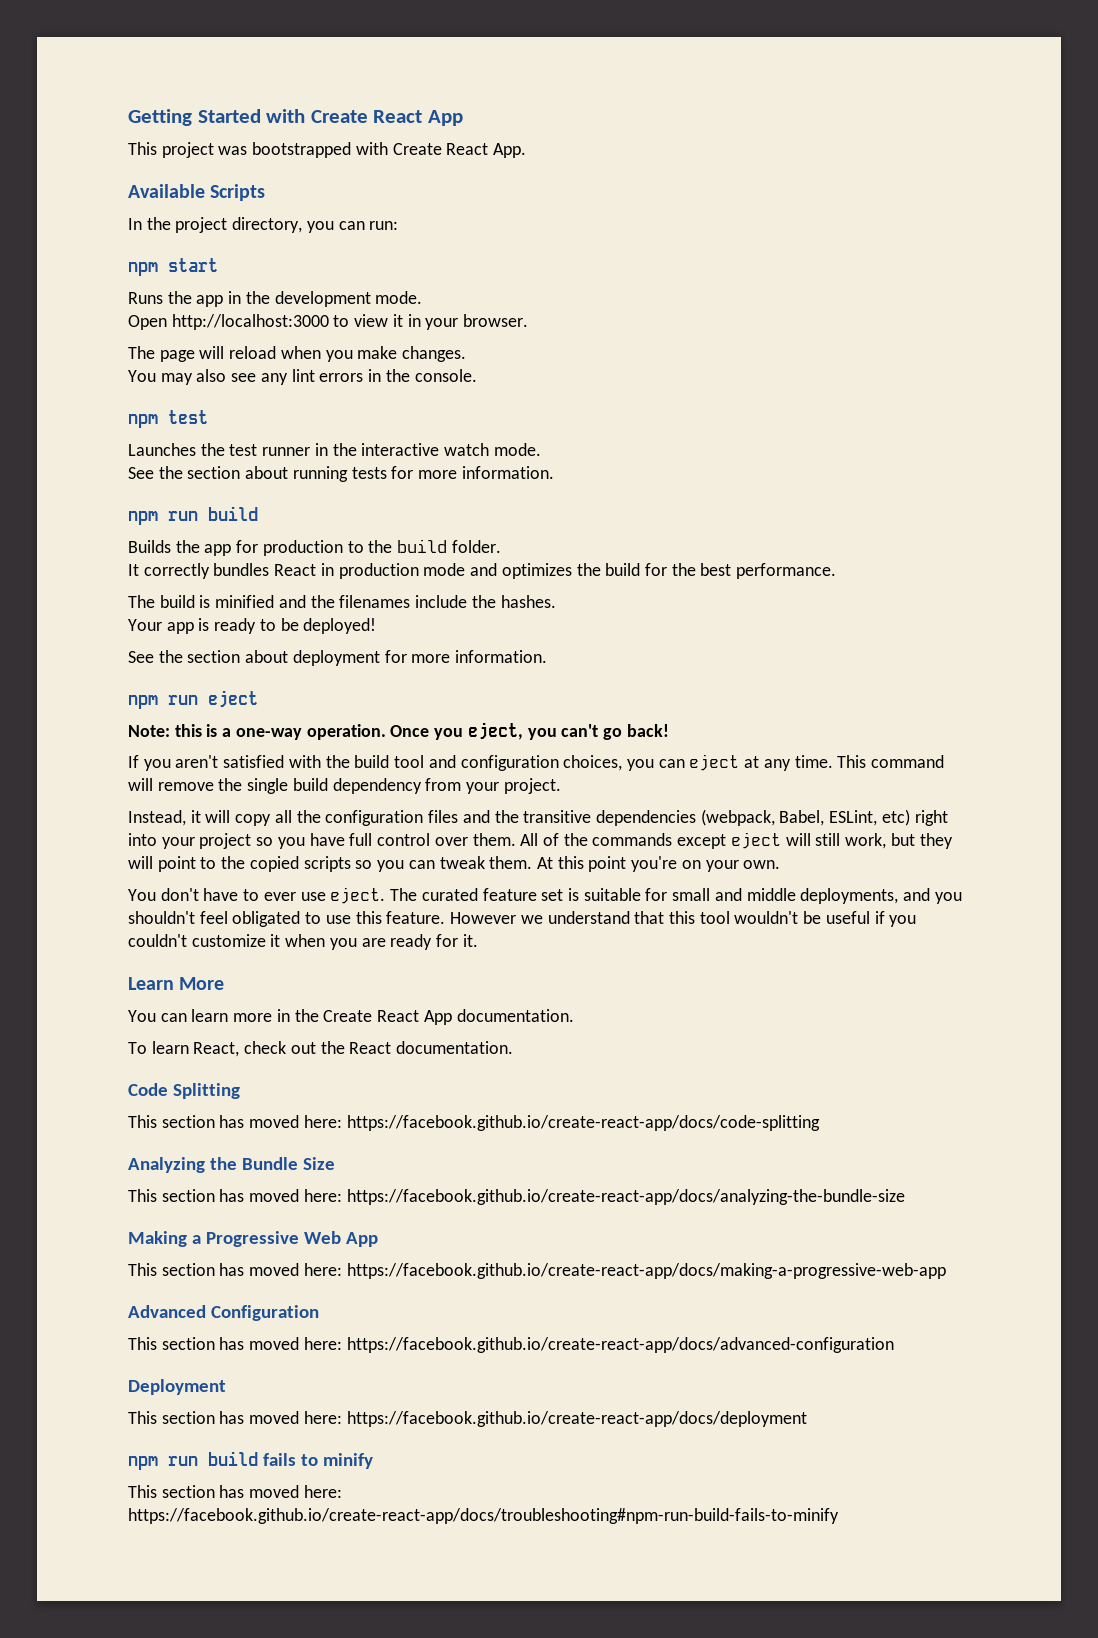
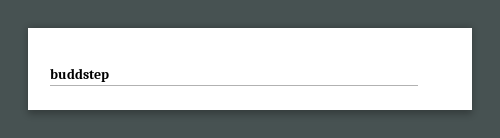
[128,109,463,126] [128,142,527,158] [128,184,266,201] [128,217,399,233] [128,258,218,276] [128,291,423,307] [128,314,529,330] [128,346,467,362] [128,369,477,385] [128,410,208,428] [128,443,541,456] [128,466,554,482] [128,506,258,525] [128,539,501,556] [128,563,837,579] [128,595,556,608] [128,618,377,634] [128,650,548,666] [128,690,258,709] [128,722,669,740] [128,754,945,771] [128,778,561,794] [128,809,948,826] [128,832,953,849] [128,856,781,872] [128,887,962,904] [128,911,917,927] [128,934,478,950] [128,977,225,990] [128,1009,574,1025] [128,1041,514,1057] [128,1083,240,1099] [128,1115,820,1131] [128,1157,335,1173] [128,1189,905,1205] [128,1231,378,1247] [128,1263,946,1279] [128,1305,319,1321] [128,1337,894,1353] [128,1379,226,1395] [128,1411,807,1427] [128,1451,373,1470] [128,1485,342,1498] [128,1508,839,1524] Getting Started with Create React App // This project was bootstrapped with Create React App. // Available Scripts // In the project directory, you can run: // npm start // Runs the app in the development mode. // Open http://localhost:3000 to view it in your browser. // The page will reload when you make changes. // You may also see any lint errors in the console. // npm test // Launches the test runner in the interactive watch mode. // See the section about running tests for more information. // npm run build // Builds the app for production to the build folder. // It correctly bundles React in production mode and optimizes the build for the best performance. // The build is minified and the filenames include the hashes. // Your app is ready to be deployed! // See the section about deployment for more information. // npm run eject // Note: this is a one-way operation. Once you eject, you can't go back! // If you aren't satisfied with the build tool and configuration choices, you can eject at any time. This command will remove the single build dependency from your project. // Instead, it will copy all the configuration files and the transitive dependencies (webpack, Babel, ESLint, etc) right into your project so you have full control over them. All of the commands except eject will still work, but they will point to the copied scripts so you can tweak them. At this point you're on your own. // You don't have to ever use eject. The curated feature set is suitable for small and middle deployments, and you shouldn't feel obligated to use this feature. However we understand that this tool wouldn't be useful if you couldn't customize it when you are ready for it. // Learn More // You can learn more in the Create React App documentation. // To learn React, check out the React documentation. // Code Splitting // This section has moved here: https://facebook.github.io/create-react-app/docs/code-splitting // Analyzing the Bundle Size // This section has moved here: https://facebook.github.io/create-react-app/docs/analyzing-the-bundle-size // Making a Progressive Web App // This section has moved here: https://facebook.github.io/create-react-app/docs/making-a-progressive-web-app // Advanced Configuration // This section has moved here: https://facebook.github.io/create-react-app/docs/advanced-configuration // Deployment // This section has moved here: https://facebook.github.io/create-react-app/docs/deployment // npm run build fails to minify // This section has moved here: https://facebook.github.io/create-react-app/docs/troubleshooting#npm-run-build-fails-to-minify -> [50,68,109,82] buddstep

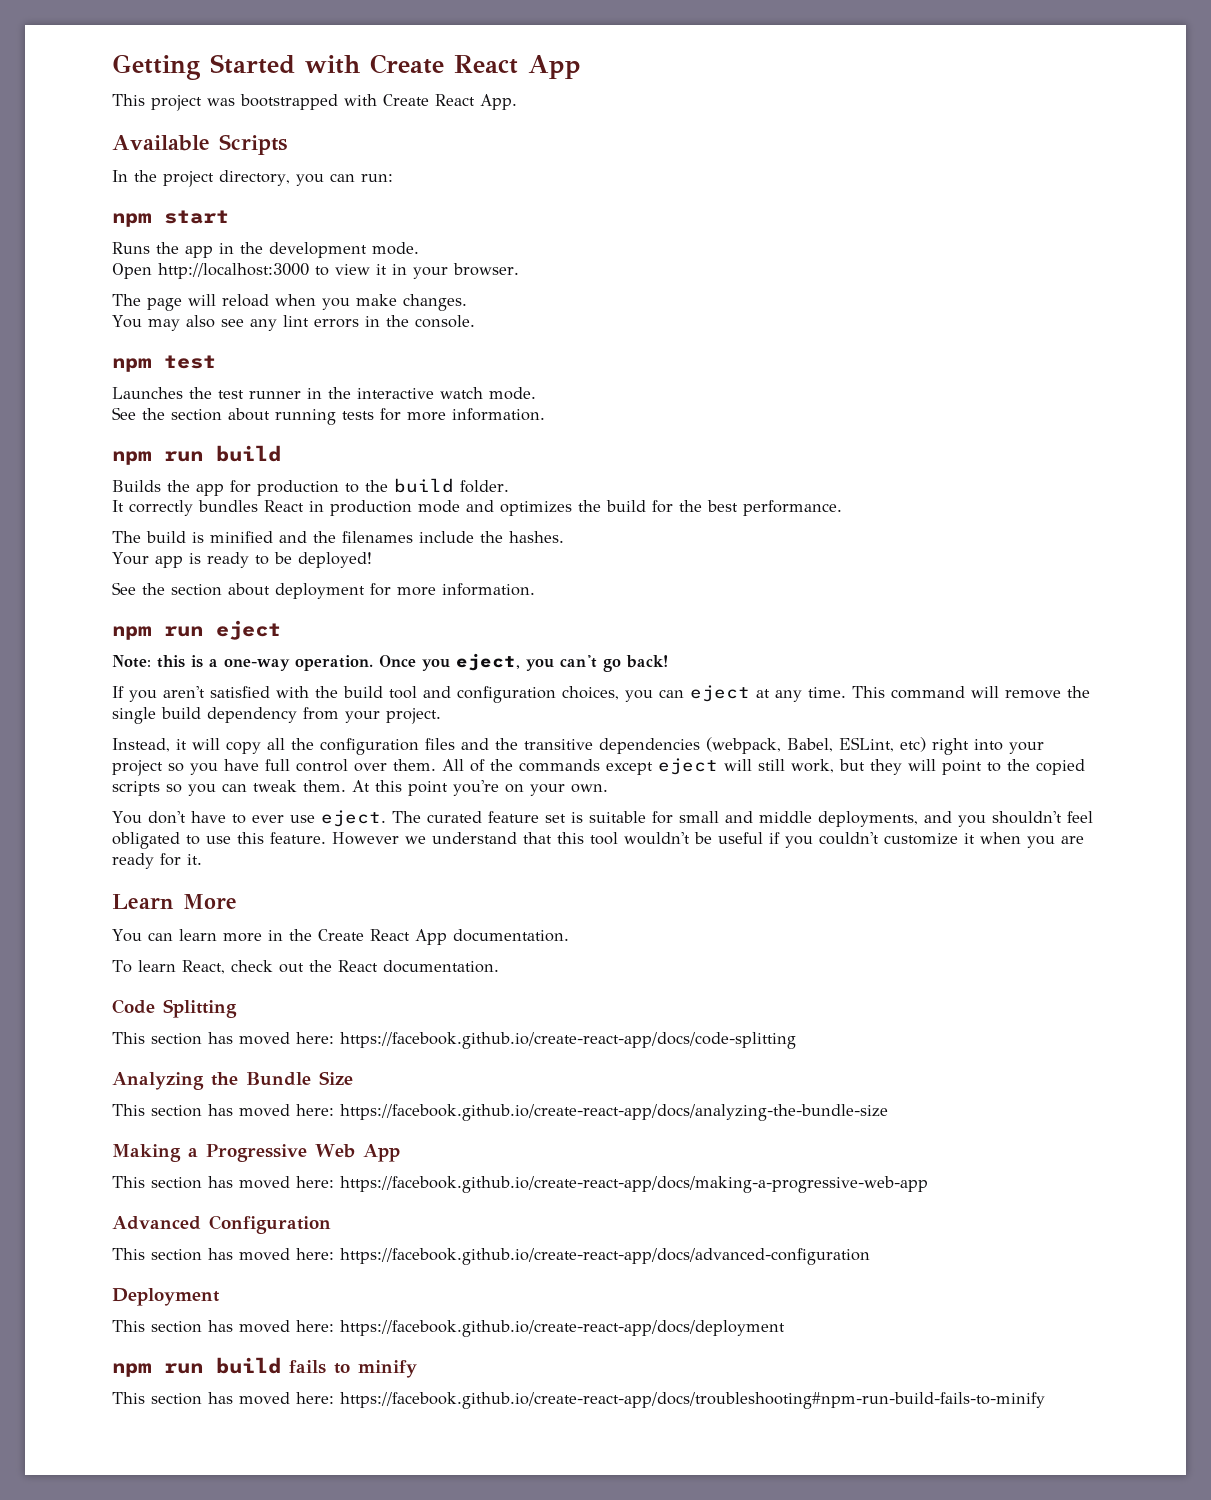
[50,68,109,82] buddstep -> [112,54,581,80] [112,94,517,111] [112,134,287,155] [112,170,393,187] [112,210,229,227] [112,242,419,258] [112,263,519,279] [112,294,467,311] [112,315,475,331] [112,355,216,372] [112,387,536,400] [112,407,545,425] [112,445,281,465] [112,478,509,496] [112,500,842,516] [112,531,564,543] [112,552,372,568] [112,582,535,599] [112,620,281,640] [112,653,668,672] [112,685,1090,703] [112,707,441,724] [112,737,1044,755] [112,758,1085,776] [112,780,608,796] [112,810,1093,827] [112,832,1084,849] [112,853,202,869] [112,894,237,909] [112,929,569,945] [112,960,499,974] [112,999,237,1018] [112,1032,796,1049] [112,1071,353,1090] [112,1104,888,1121] [112,1144,400,1162] [112,1176,928,1193] [112,1215,331,1234] [112,1248,870,1265] [112,1288,220,1306] [112,1320,785,1337] [112,1357,417,1378] [112,1392,1045,1409] Getting Started with Create React App // This project was bootstrapped with Create React App. // Available Scripts // In the project directory, you can run: // npm start // Runs the app in the development mode. // Open http://localhost:3000 to view it in your browser. // The page will reload when you make changes. // You may also see any lint errors in the console. // npm test // Launches the test runner in the interactive watch mode. // See the section about running tests for more information. // npm run build // Builds the app for production to the build folder. // It correctly bundles React in production mode and optimizes the build for the best performance. // The build is minified and the filenames include the hashes. // Your app is ready to be deployed! // See the section about deployment for more information. // npm run eject // Note: this is a one-way operation. Once you eject, you can't go back! // If you aren't satisfied with the build tool and configuration choices, you can eject at any time. This command will remove the single build dependency from your project. // Instead, it will copy all the configuration files and the transitive dependencies (webpack, Babel, ESLint, etc) right into your project so you have full control over them. All of the commands except eject will still work, but they will point to the copied scripts so you can tweak them. At this point you're on your own. // You don't have to ever use eject. The curated feature set is suitable for small and middle deployments, and you shouldn't feel obligated to use this feature. However we understand that this tool wouldn't be useful if you couldn't customize it when you are ready for it. // Learn More // You can learn more in the Create React App documentation. // To learn React, check out the React documentation. // Code Splitting // This section has moved here: https://facebook.github.io/create-react-app/docs/code-splitting // Analyzing the Bundle Size // This section has moved here: https://facebook.github.io/create-react-app/docs/analyzing-the-bundle-size // Making a Progressive Web App // This section has moved here: https://facebook.github.io/create-react-app/docs/making-a-progressive-web-app // Advanced Configuration // This section has moved here: https://facebook.github.io/create-react-app/docs/advanced-configuration // Deployment // This section has moved here: https://facebook.github.io/create-react-app/docs/deployment // npm run build fails to minify // This section has moved here: https://facebook.github.io/create-react-app/docs/troubleshooting#npm-run-build-fails-to-minify

